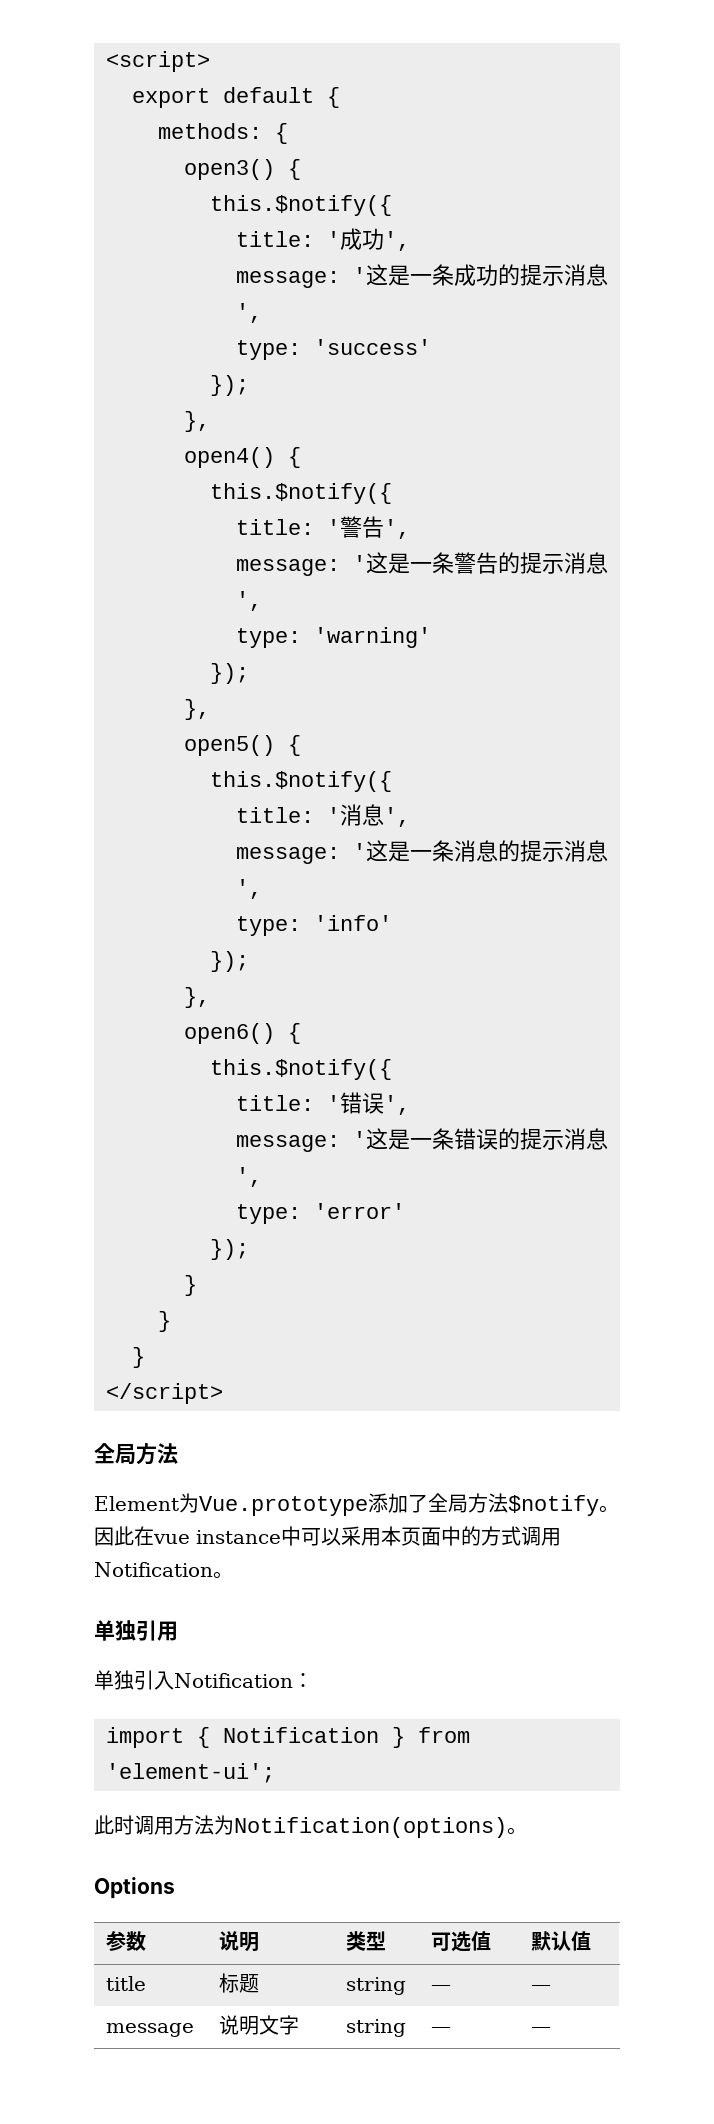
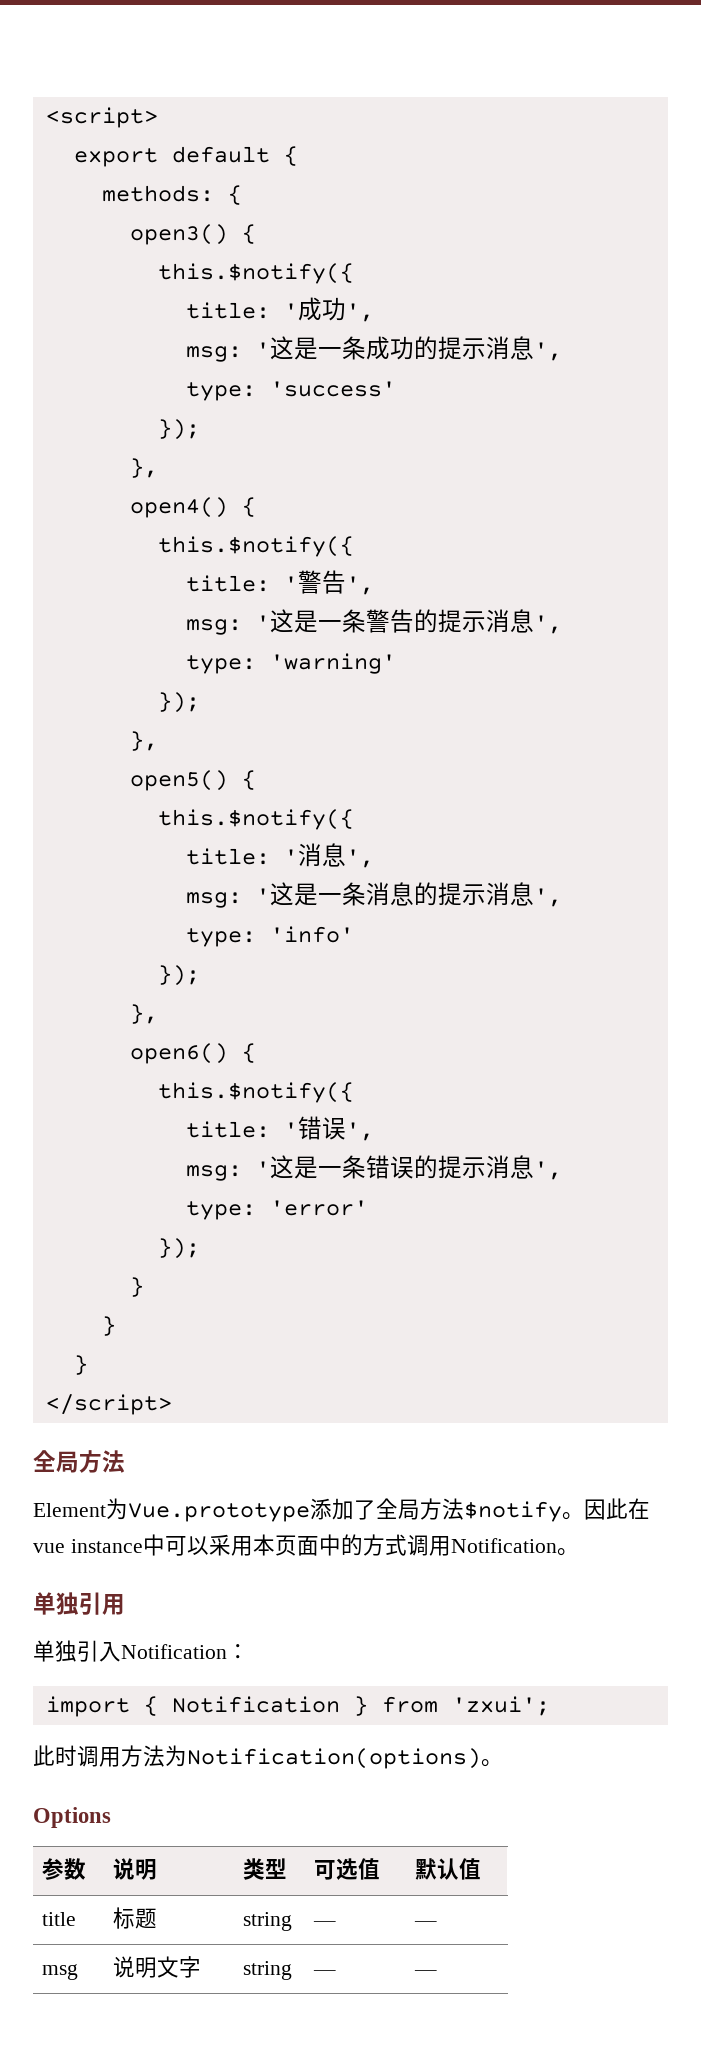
[236,271,340,288] message: -> [185,346,242,362] msg:
[236,559,340,576] message: -> [185,619,242,635] msg:
[236,847,340,864] message: -> [185,892,242,908] msg:
[236,1135,340,1152] message: -> [185,1165,242,1181] msg:
[106,1763,275,1783] 'element-ui'; -> [451,1696,550,1716] 'zxui';
[106,2023,195,2037] message -> [42,1964,79,1980] msg

